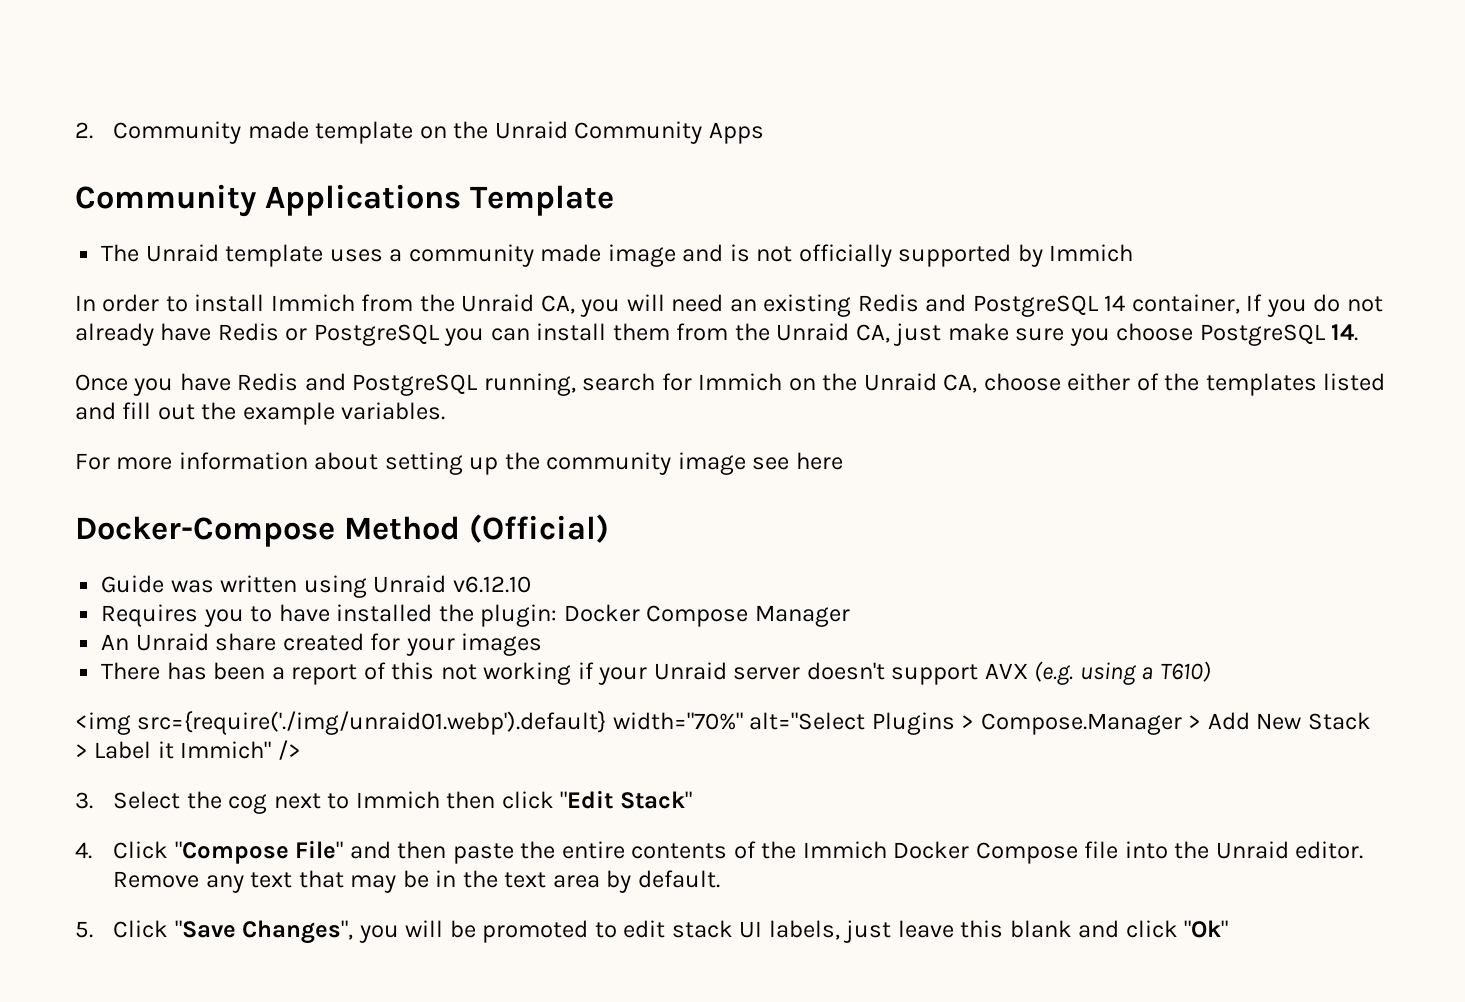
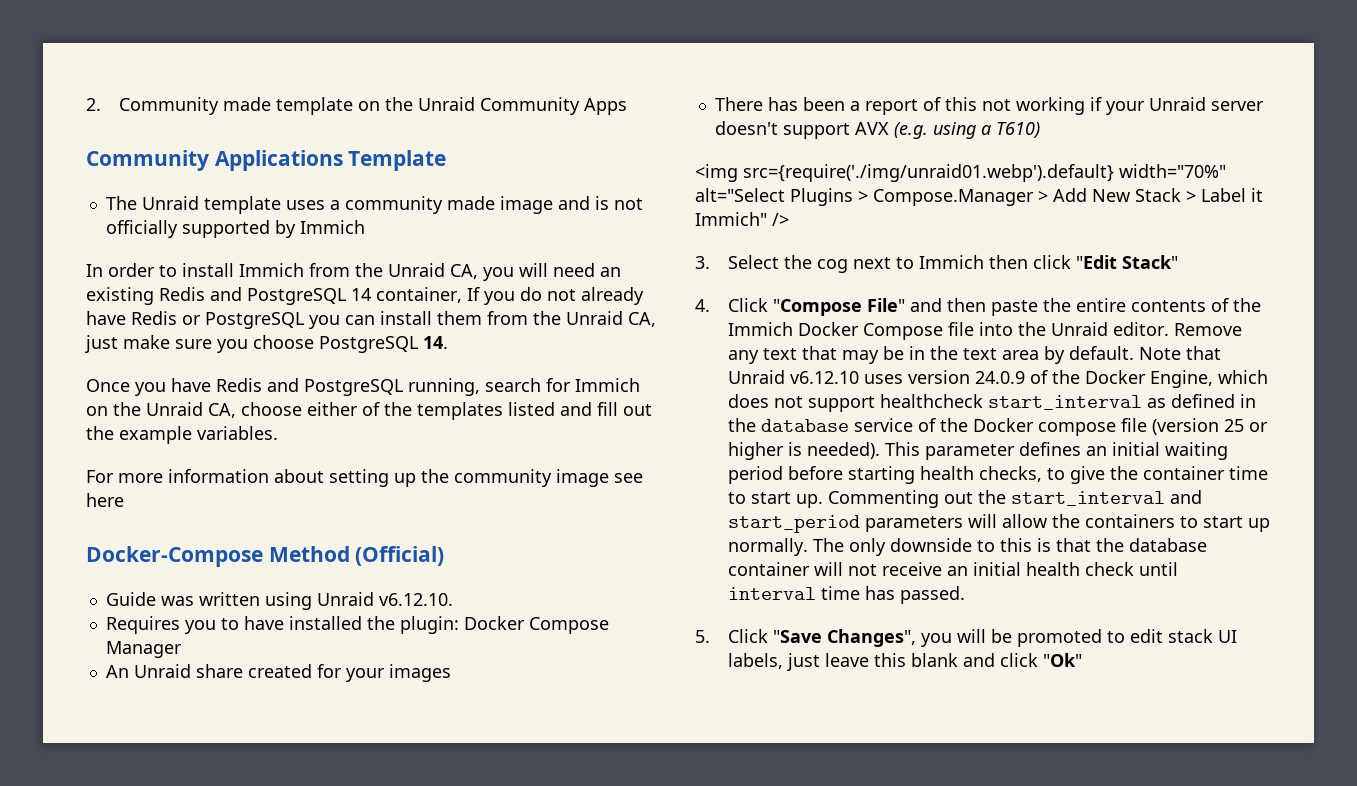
[452,576,531,593] v6.12.10 -> [378,593,453,606] v6.12.10.
(720, 879) none -> [1139,346,1222,360] [728,370,1269,388] [728,394,1257,412] [728,418,1269,436] [728,442,1229,460] [728,466,1269,484] [728,490,1203,508] [728,514,1271,533] [728,538,1208,556] [728,562,1179,576] [728,586,966,604] Note that Unraid v6.12.10 uses version 24.0.9 of the Docker Engine, which does not support healthcheck start_interval as defined in the database service of the Docker compose file (version 25 or higher is needed). This parameter defines an initial waiting period before starting health checks, to give the container time to start up. Commenting out the start_interval and start_period parameters will allow the containers to start up normally. The only downside to this is that the database container will not receive an initial health check until interval time has passed.

